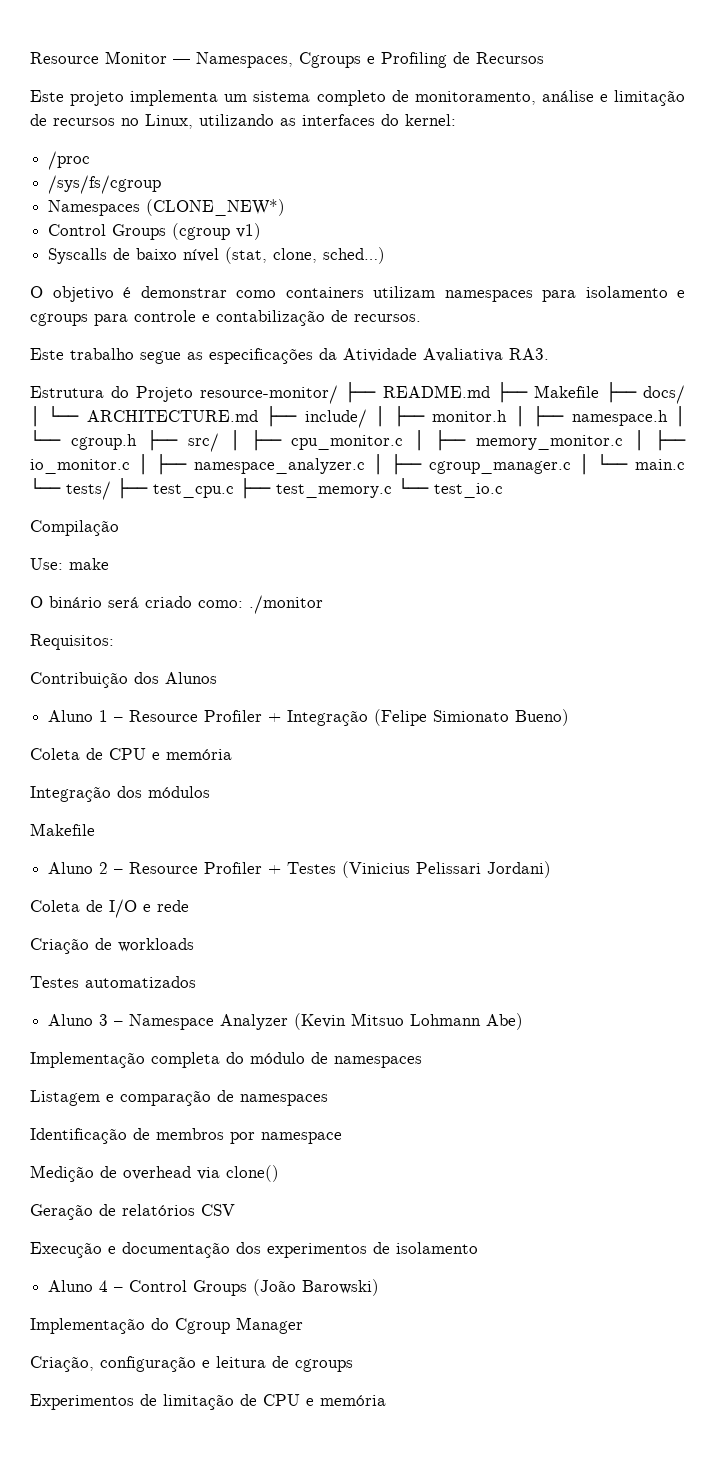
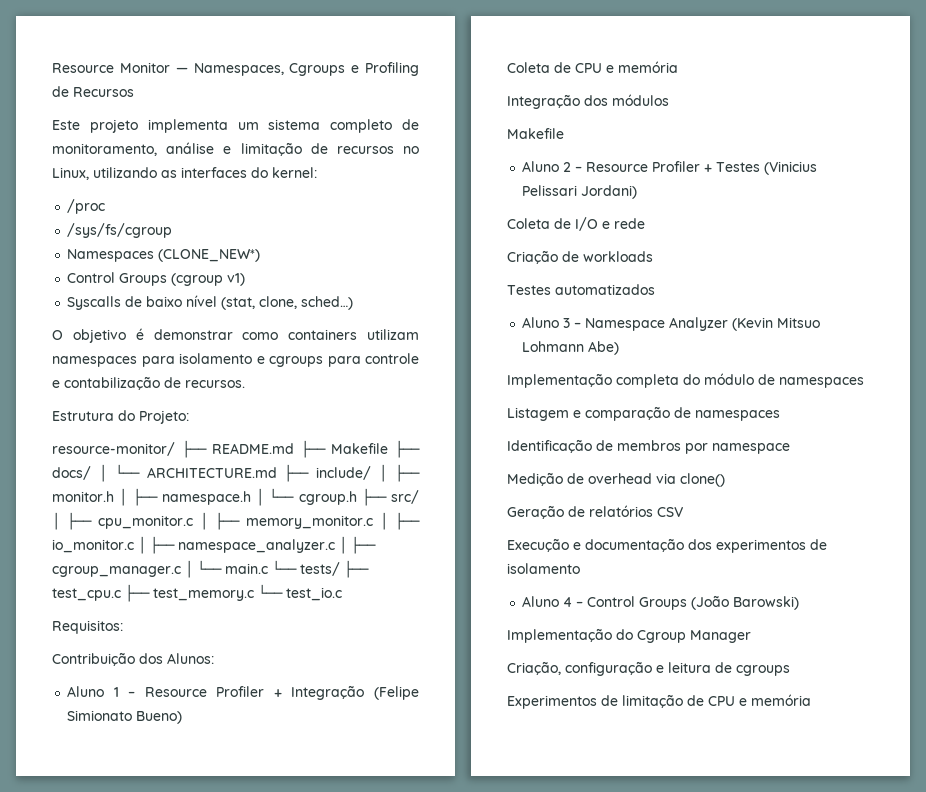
[30,348,549,364] // Este trabalho segue as especificações da Atividade Avaliativa RA3. -> (245, 384) none
[136,386,194,402] Projeto -> [139,410,189,424] Projeto: //
[30,520,119,536] [30,558,109,570] [30,595,323,614] // Compilação // Use: make // O binário será criado como: ./monitor -> (342, 594) none
[165,672,217,684] Alunos -> [167,653,214,664] Alunos:

